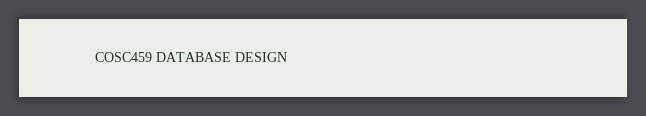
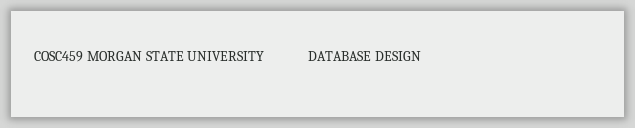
(152, 57) none -> [86,51,265,61] MORGAN STATE UNIVERSITY

